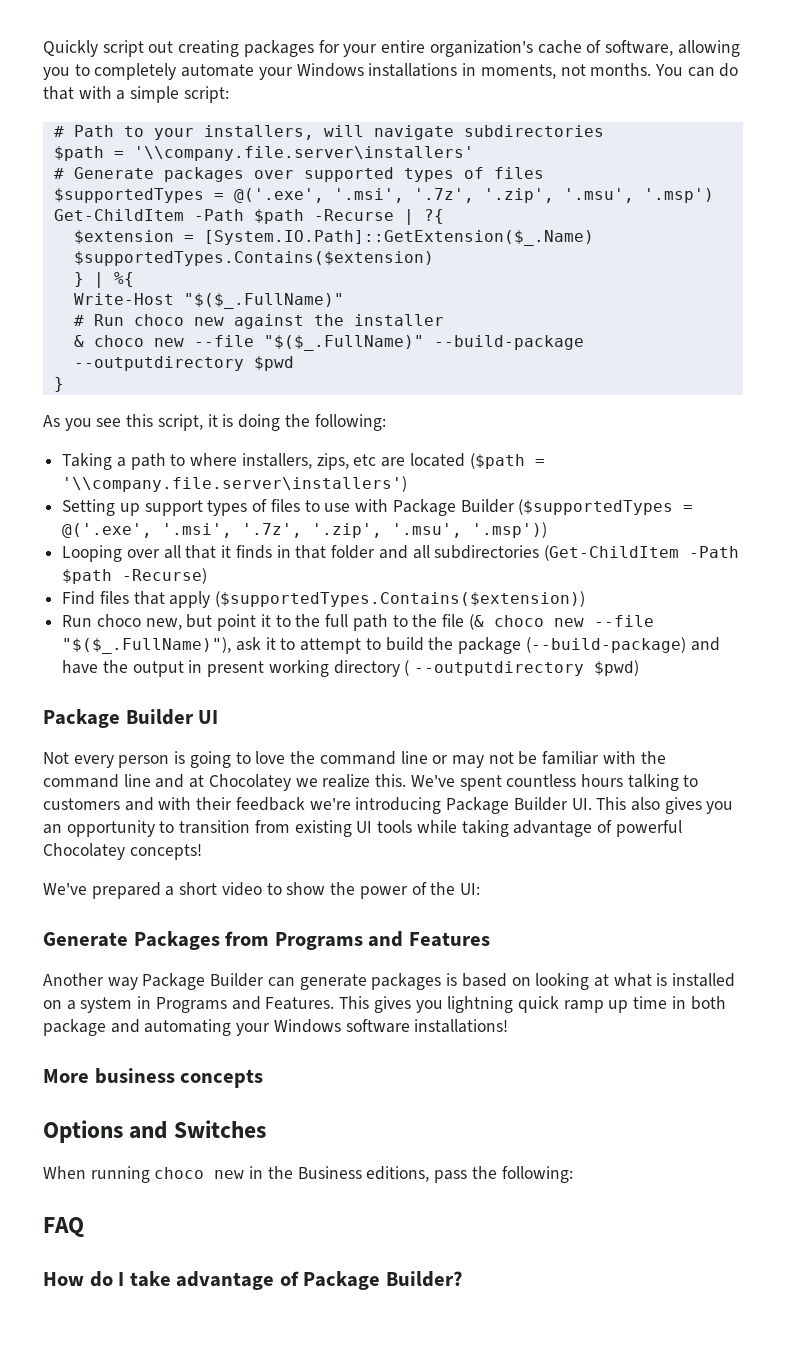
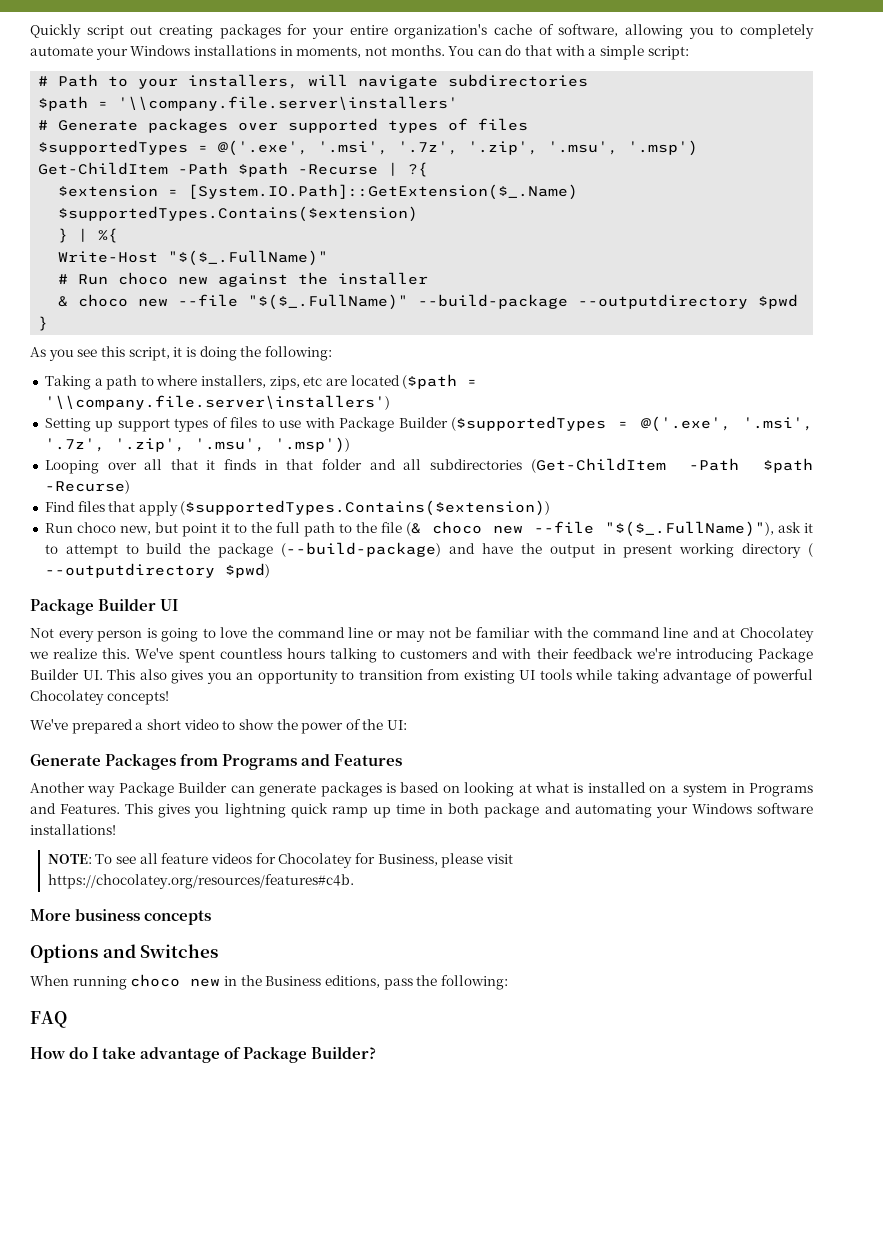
(509, 1026) none -> [47,853,513,868] [47,874,354,889] // NOTE: To see all feature videos for Chocolatey for Business, please visit https://chocolatey.org/resources/features#c4b.

